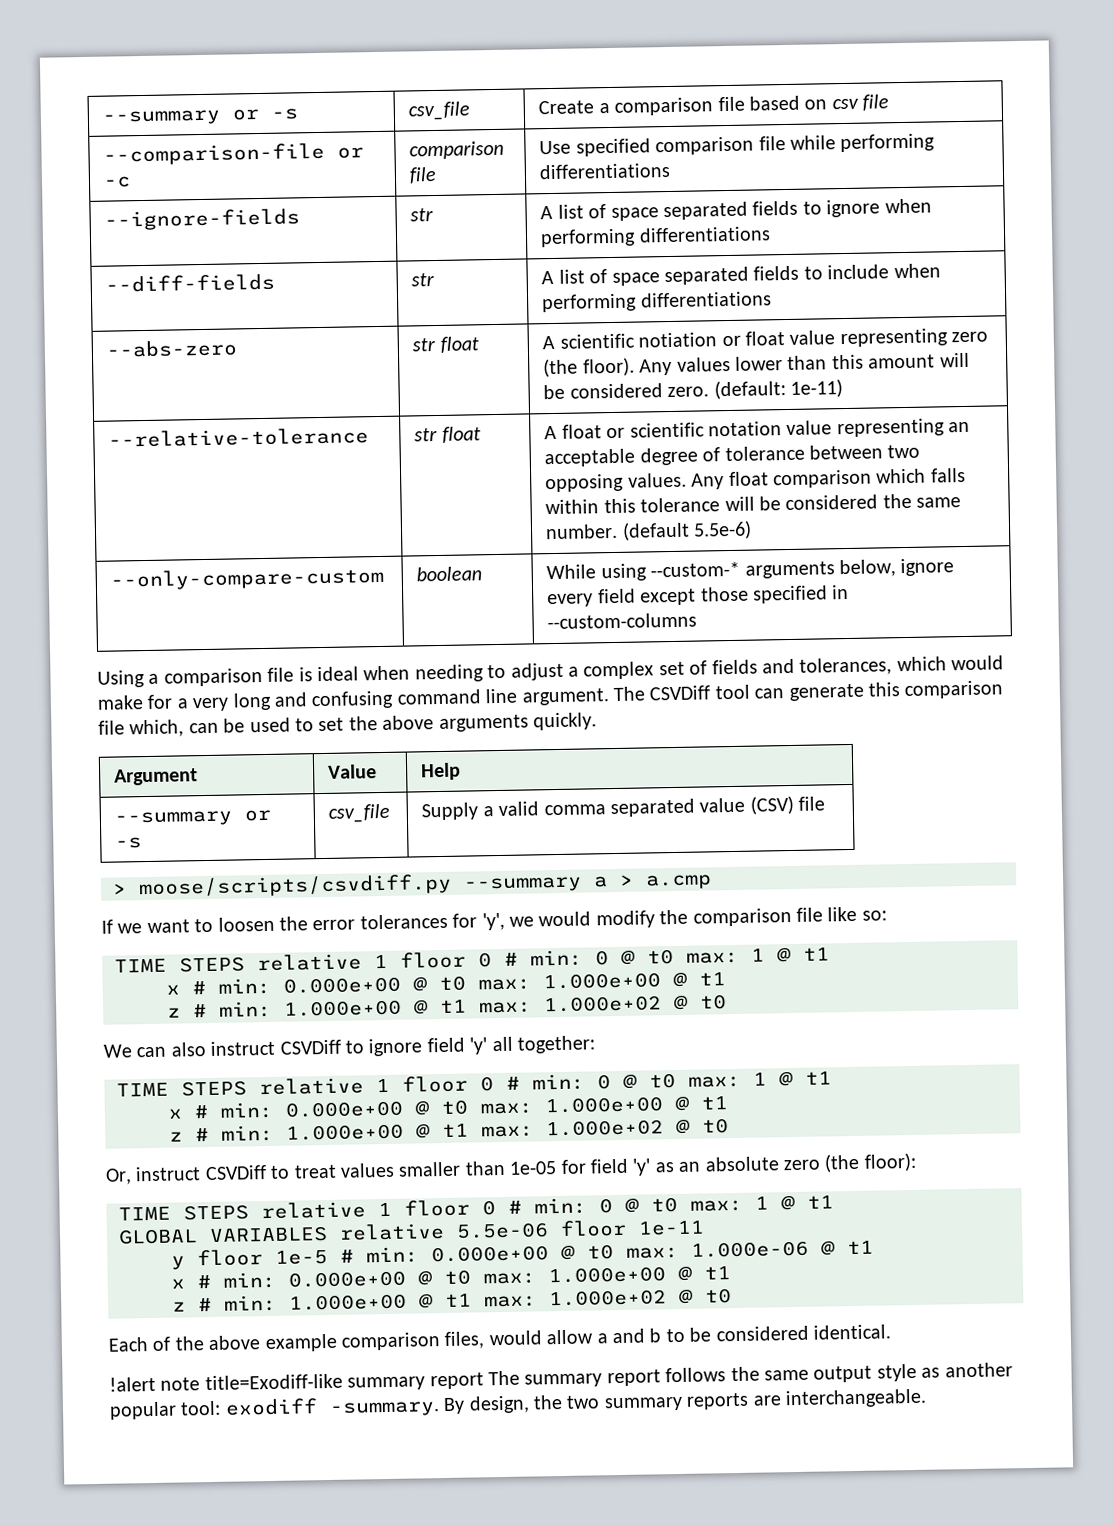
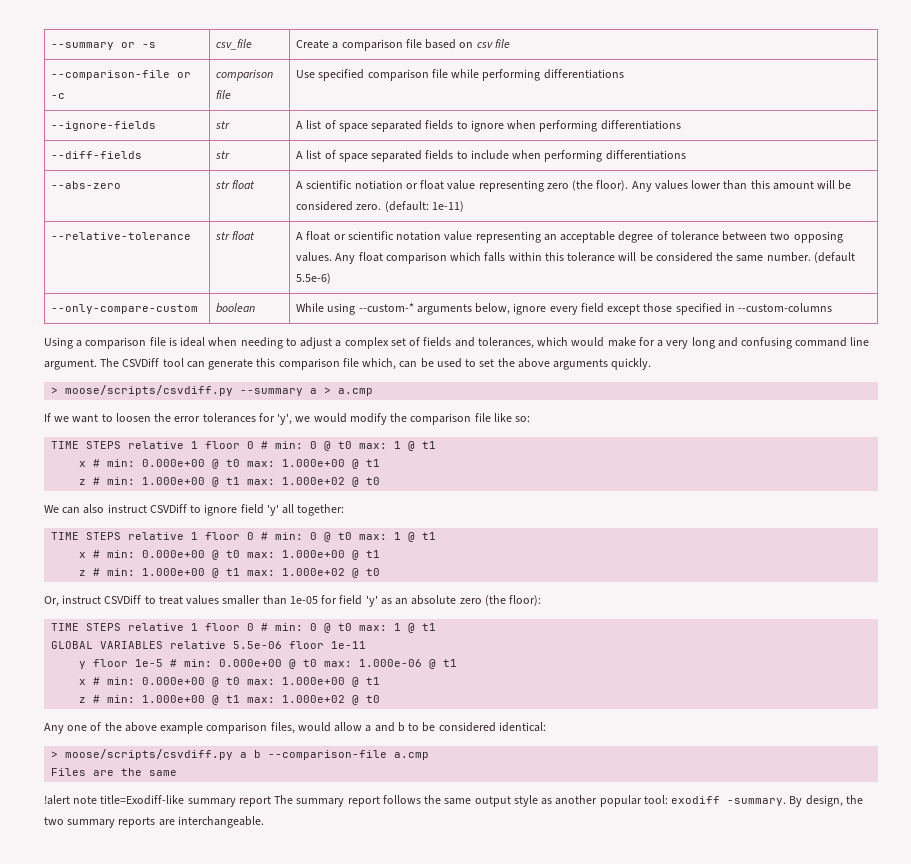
[114,768,199,786] [328,764,378,779] [420,762,462,781] [114,809,272,827] [115,837,143,849] [328,803,391,823] [421,795,826,821] // Argument | Value | Help // --summary or -s | csv_file | Supply a valid comma separated value (CSV) file -> (652, 364) none
[108,1337,149,1352] Each -> [44,723,88,734] Any one
[812,1324,891,1340] identical. -> [498,722,546,732] [51,749,430,760] [51,768,178,776] identical: // > moose/scripts/csvdiff.py a b --comparison-file a.cmp // Files are the same

